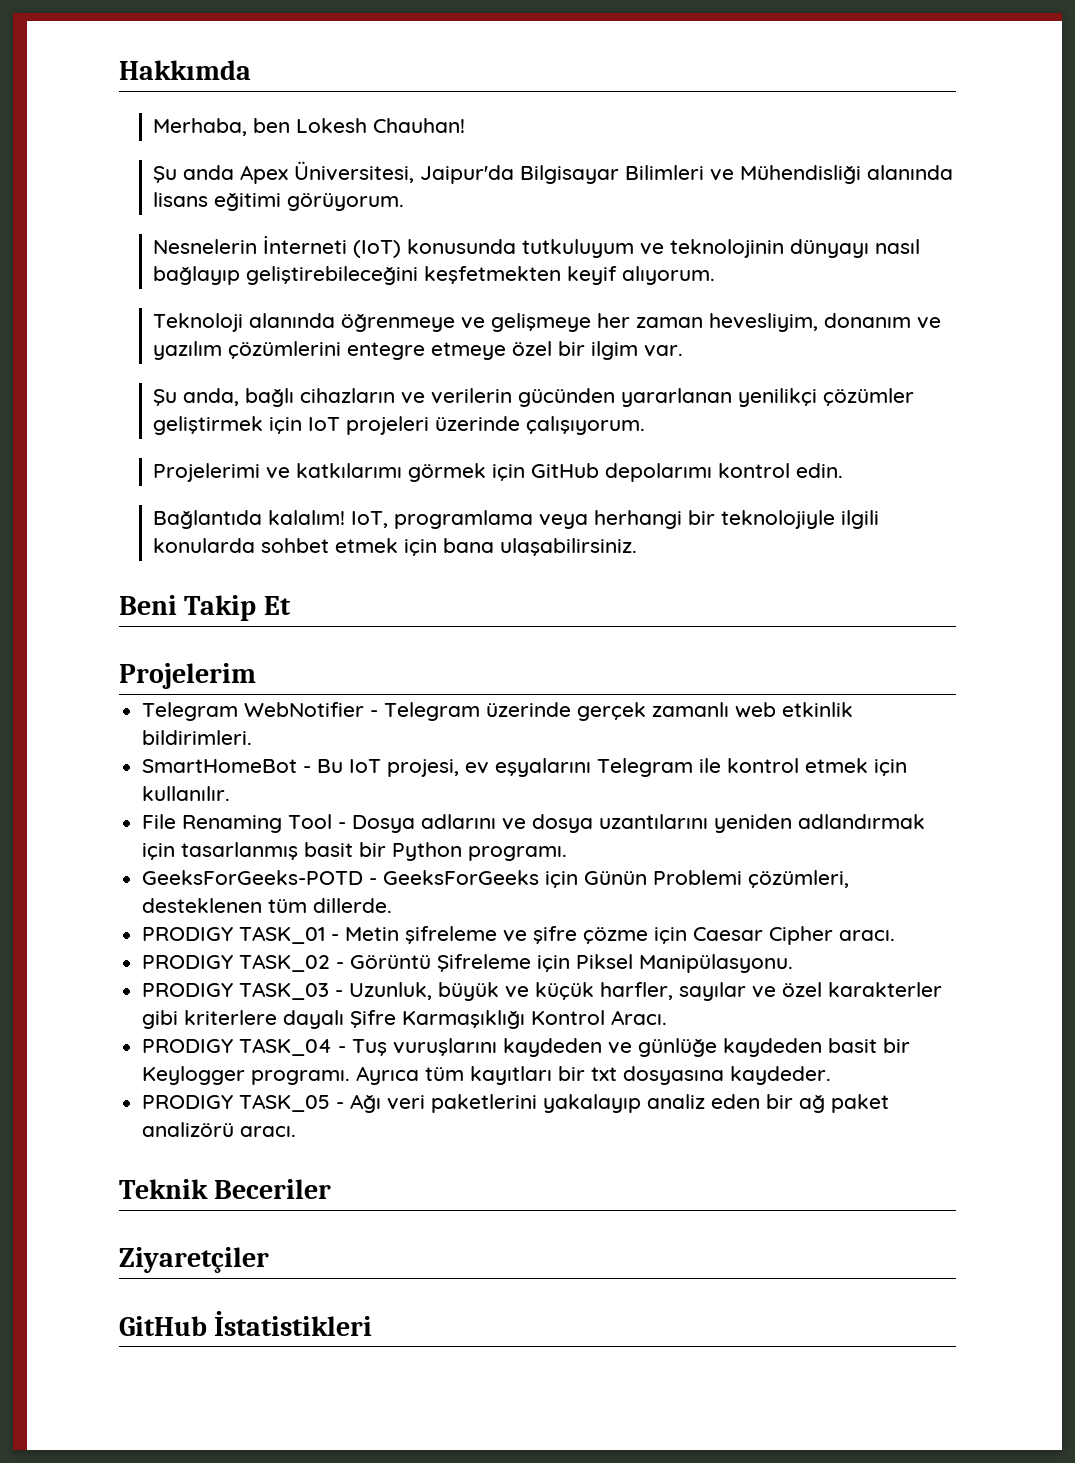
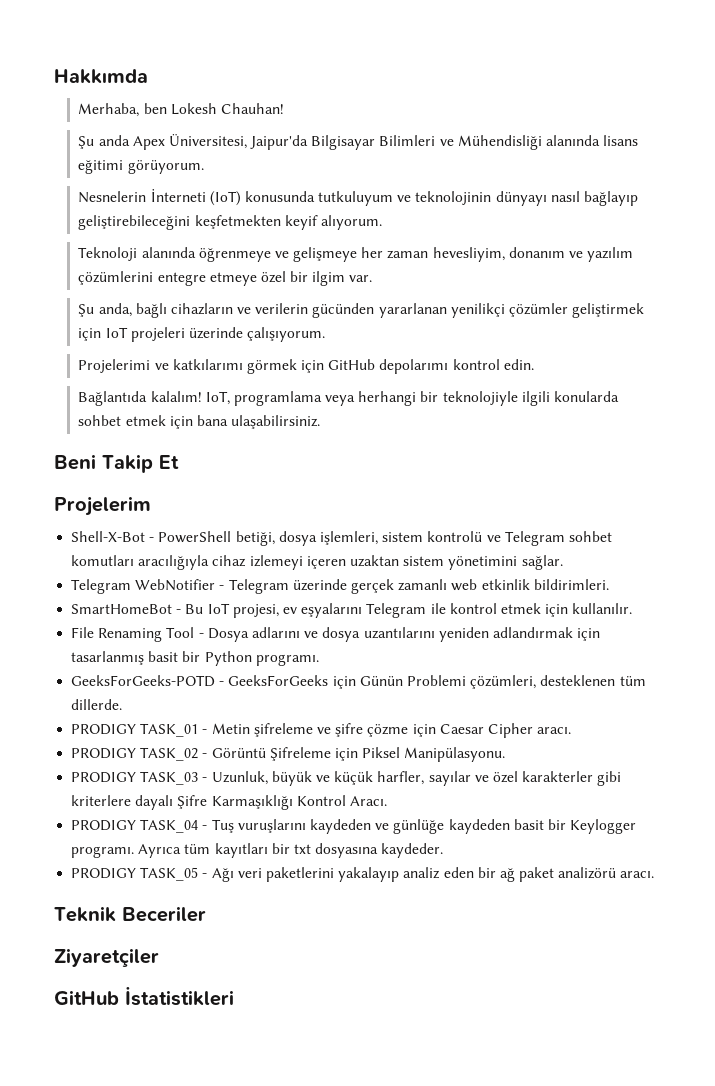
(256, 676) none -> [71,531,612,546] [71,555,563,570] // Shell-X-Bot - PowerShell betiği, dosya işlemleri, sistem kontrolü ve Telegram sohbet komutları aracılığıyla cihaz izlemeyi içeren uzaktan sistem yönetimini sağlar.

